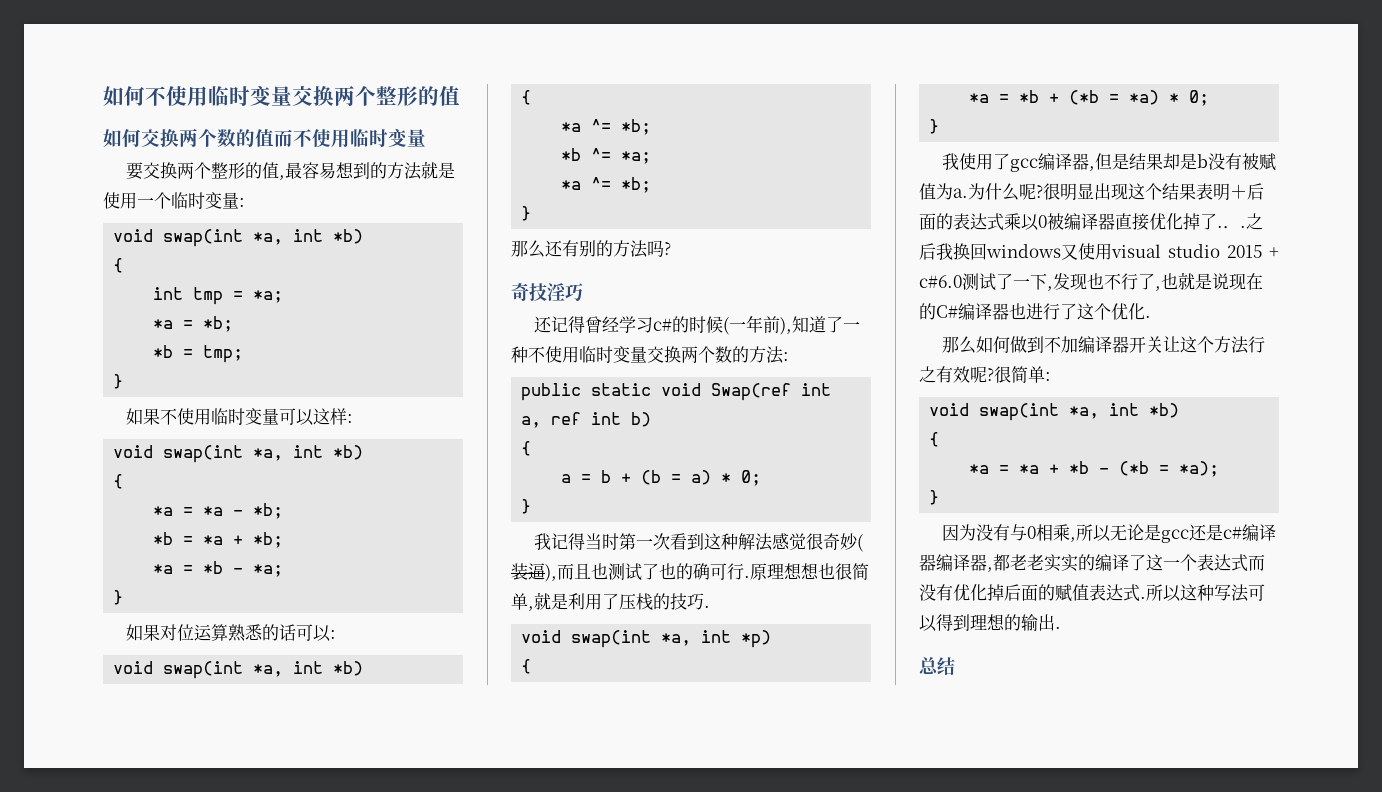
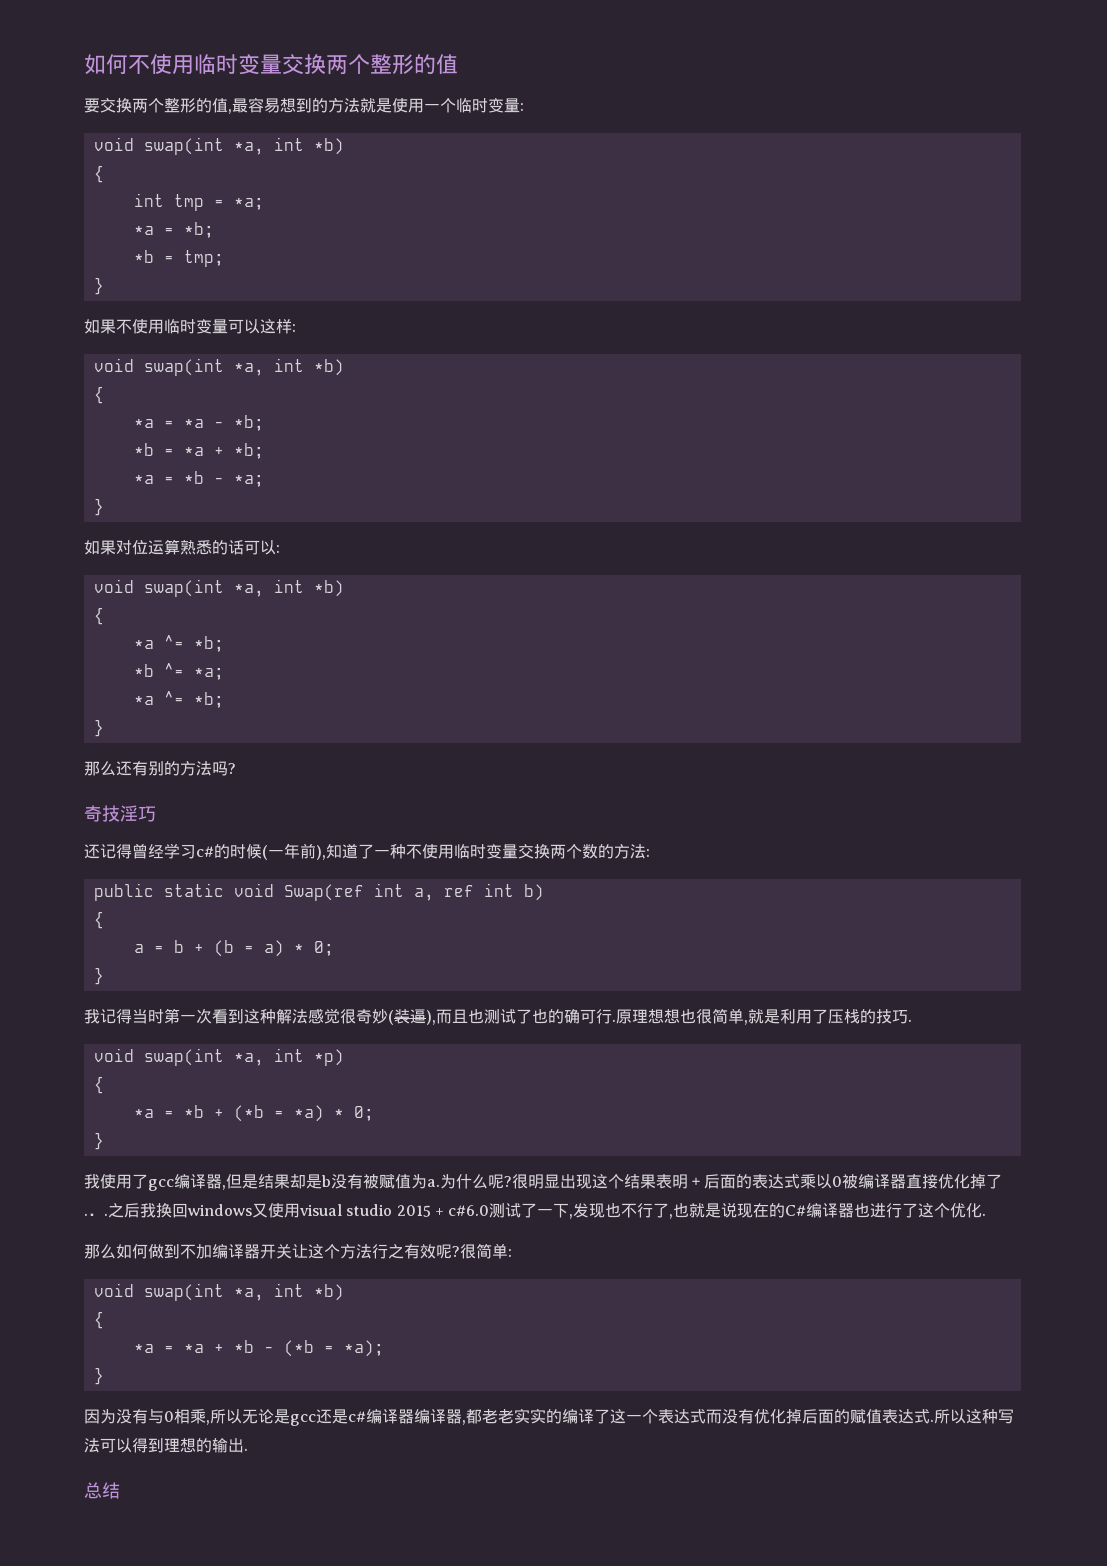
[103,128,426,148] // 如何交换两个数的值而不使用临时变量 -> (458, 64) none

